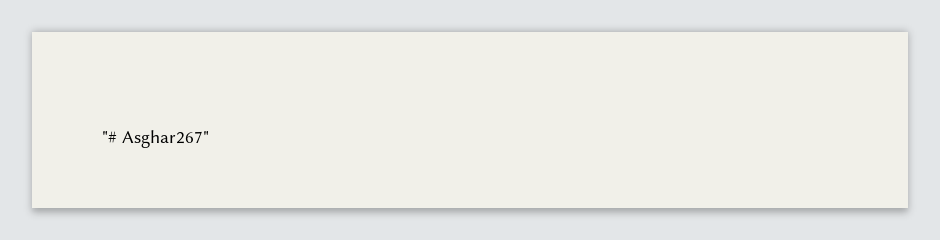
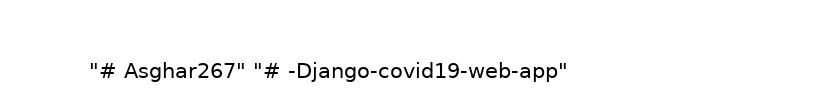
(209, 139) none -> [253,62,568,82] "# -Django-covid19-web-app"

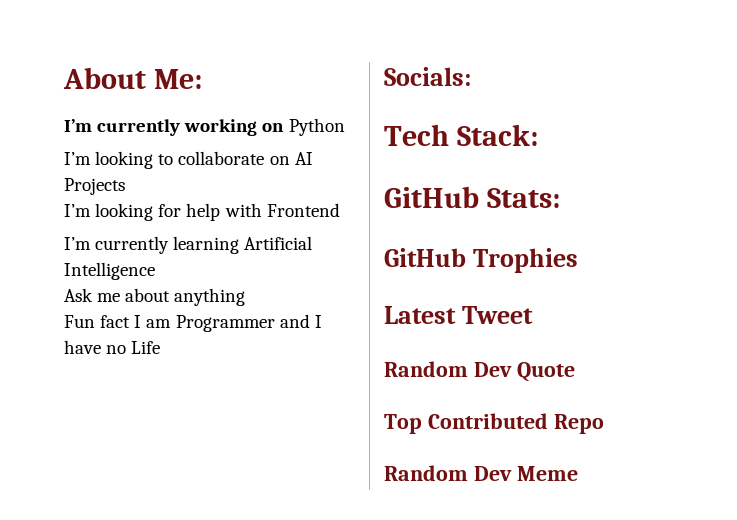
[89,62,568,82] "# Asghar267" "# -Django-covid19-web-app" -> [63,67,202,89] [64,118,345,136] [64,151,313,169] [64,178,125,195] [64,203,340,221] [64,236,313,254] [64,262,155,280] [64,288,246,306] [64,314,322,332] [64,340,161,354] [384,67,471,86] [384,124,538,146] [384,186,560,208] [384,248,578,273] [384,306,533,324] [384,361,575,382] [384,413,604,434] [384,465,578,481] About Me: // I’m currently working on Python // I’m looking to collaborate on AI Projects // I’m looking for help with Frontend // I’m currently learning Artificial Intelligence // Ask me about anything // Fun fact I am Programmer and I have no Life // Socials: // Tech Stack: // GitHub Stats: // GitHub Trophies // Latest Tweet // Random Dev Quote // Top Contributed Repo // Random Dev Meme

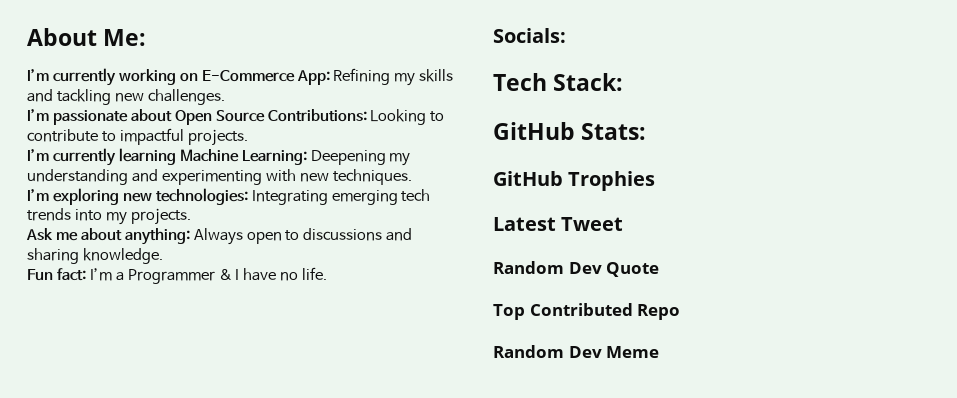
[288,118,345,136] [64,151,313,169] [64,178,125,195] [64,203,340,221] [64,236,313,254] [64,262,155,280] [64,288,246,306] [64,314,310,332] Python // I’m looking to collaborate on AI Projects // I’m looking for help with Frontend // I’m currently learning Artificial Intelligence // Ask me about anything // Fun fact I am Programmer and -> [201,68,454,86] [27,89,225,105] [27,109,445,125] [27,128,248,146] [27,148,411,166] [27,169,412,185] [27,188,431,205] [27,208,191,225] [26,228,413,245] [27,248,163,264] [27,268,232,284] E-Commerce App: Refining my skills and tackling new challenges. // I’m passionate about Open Source Contributions: Looking to contribute to impactful projects. // I’m currently learning Machine Learning: Deepening my understanding and experimenting with new techniques. // I’m exploring new technologies: Integrating emerging tech trends into my projects. // Ask me about anything: Always open to discussions and sharing knowledge. // Fun fact: I’m a Programmer &
[131,341,161,354] Life -> [302,267,328,280] life.

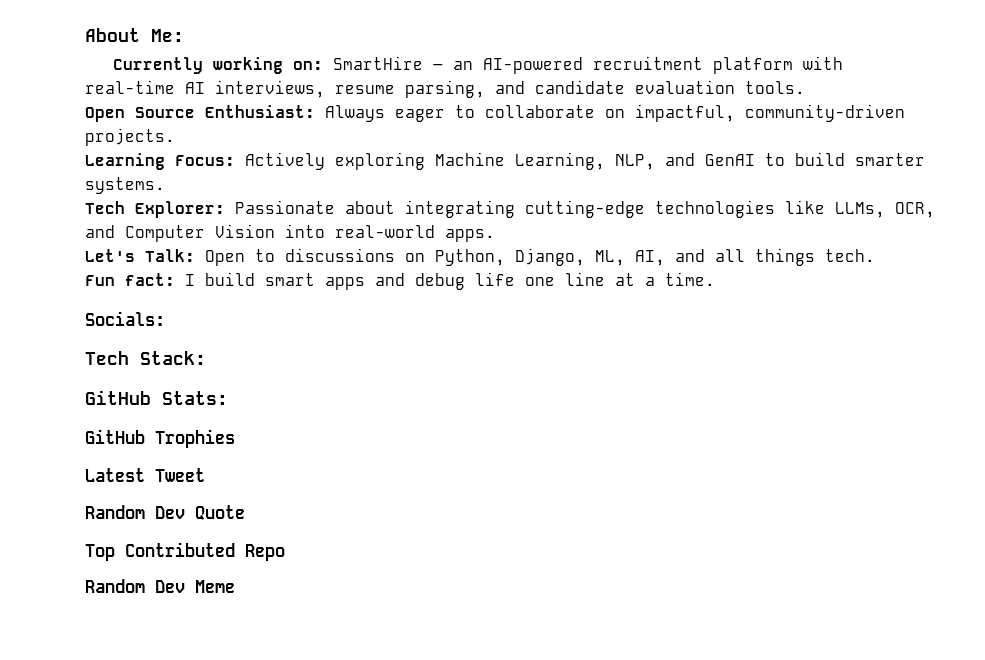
[27,68,454,86] [27,89,225,105] [27,109,445,125] [27,128,248,146] [27,148,411,166] [27,169,412,185] [27,188,431,205] [27,208,191,225] [26,228,413,245] [27,248,163,264] [27,267,328,284] I’m currently working on E-Commerce App: Refining my skills and tackling new challenges. // I’m passionate about Open Source Contributions: Looking to contribute to impactful projects. // I’m currently learning Machine Learning: Deepening my understanding and experimenting with new techniques. // I’m exploring new technologies: Integrating emerging tech trends into my projects. // Ask me about anything: Always open to discussions and sharing knowledge. // Fun fact: I’m a Programmer & I have no life. -> [113,56,844,74] [85,80,805,98] [85,104,905,122] [85,128,175,146] [85,152,925,170] [85,177,165,194] [85,200,935,218] [85,224,495,242] [85,248,875,266] [85,272,715,290] Currently working on: SmartHire – an AI-powered recruitment platform with real-time AI interviews, resume parsing, and candidate evaluation tools. // Open Source Enthusiast: Always eager to collaborate on impactful, community-driven projects. // Learning Focus: Actively exploring Machine Learning, NLP, and GenAI to build smarter systems. // Tech Explorer: Passionate about integrating cutting-edge technologies like LLMs, OCR, and Computer Vision into real-world apps. // Let's Talk: Open to discussions on Python, Django, ML, AI, and all things tech. // Fun fact: I build smart apps and debug life one line at a time.

